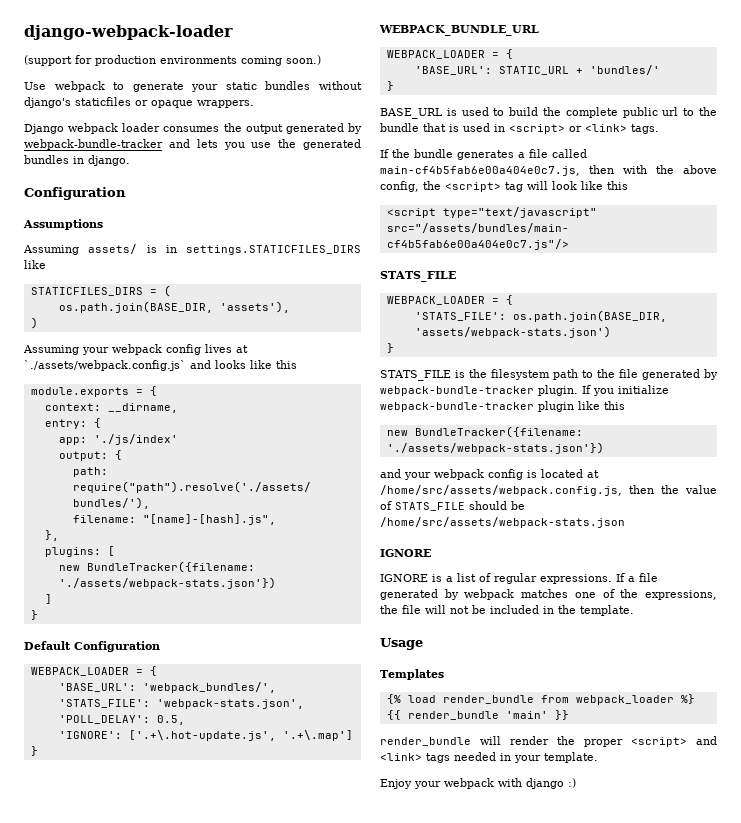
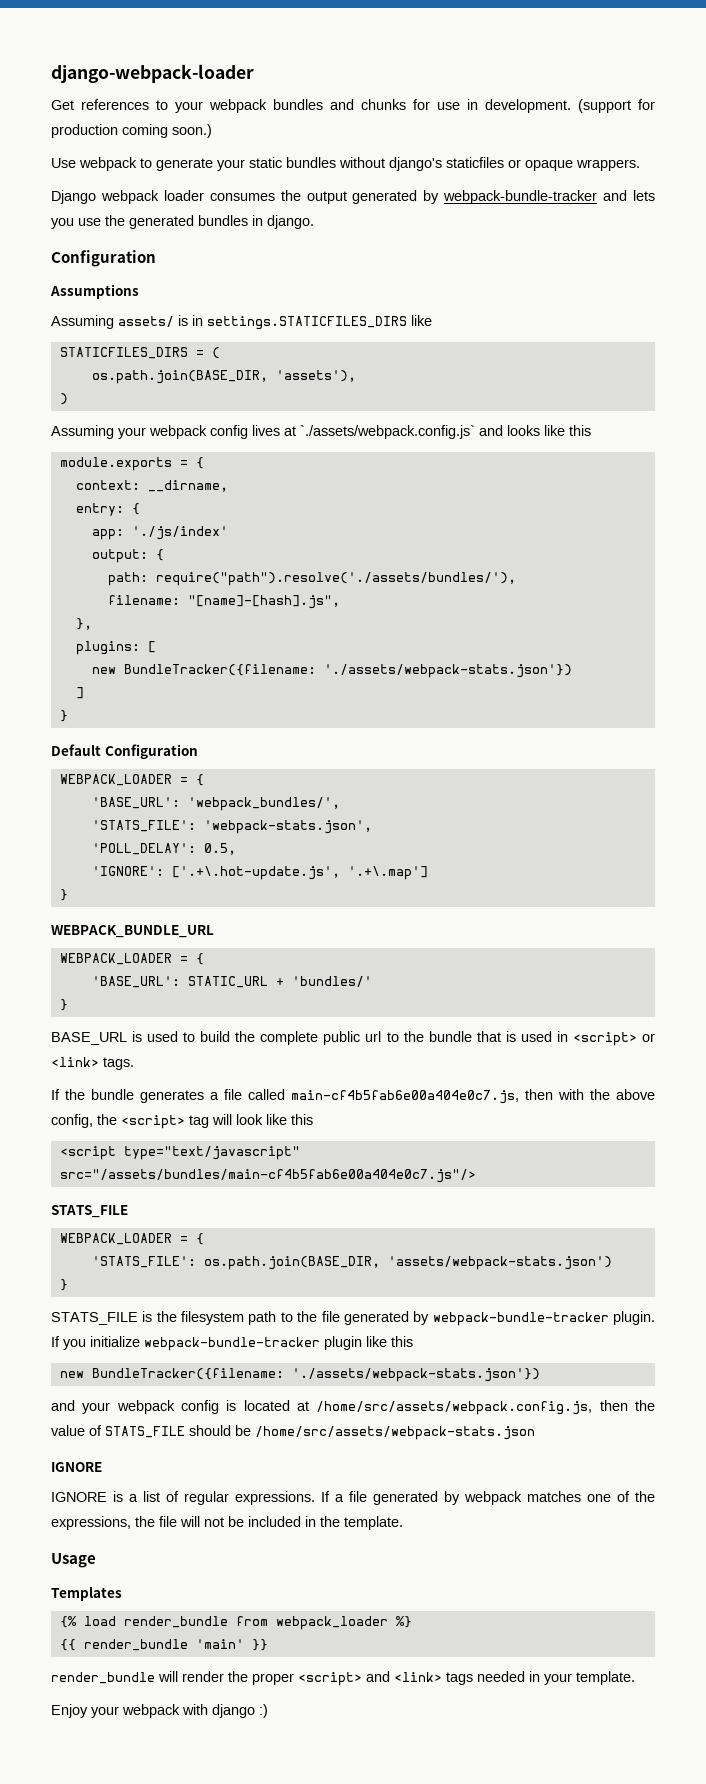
(233, 32) none -> [51,99,571,113] Get references to your webpack bundles and chunks for use in development.
[160,56,237,64] environments -> (118, 131) none

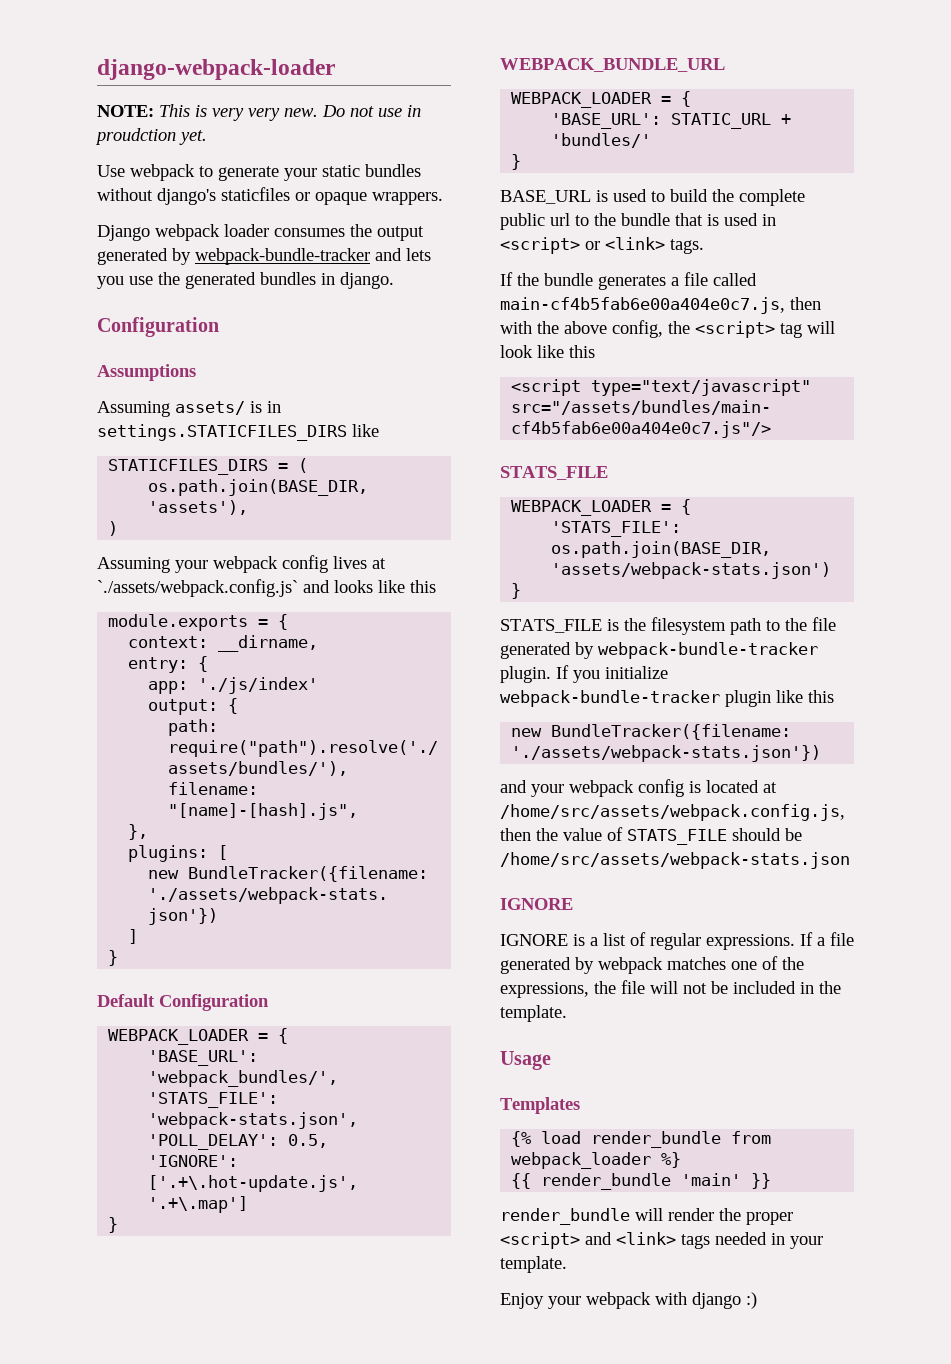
[51,99,655,113] [51,124,212,138] Get references to your webpack bundles and chunks for use in development. (support for production coming soon.) -> [97,104,421,121] [95,128,207,145] NOTE: This is very very new. Do not use in proudction yet.

